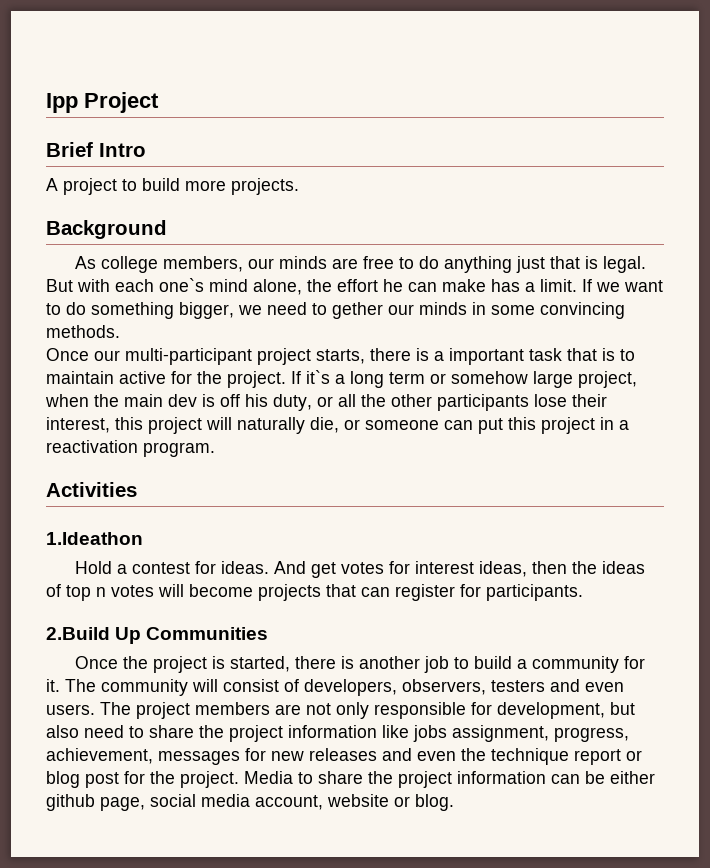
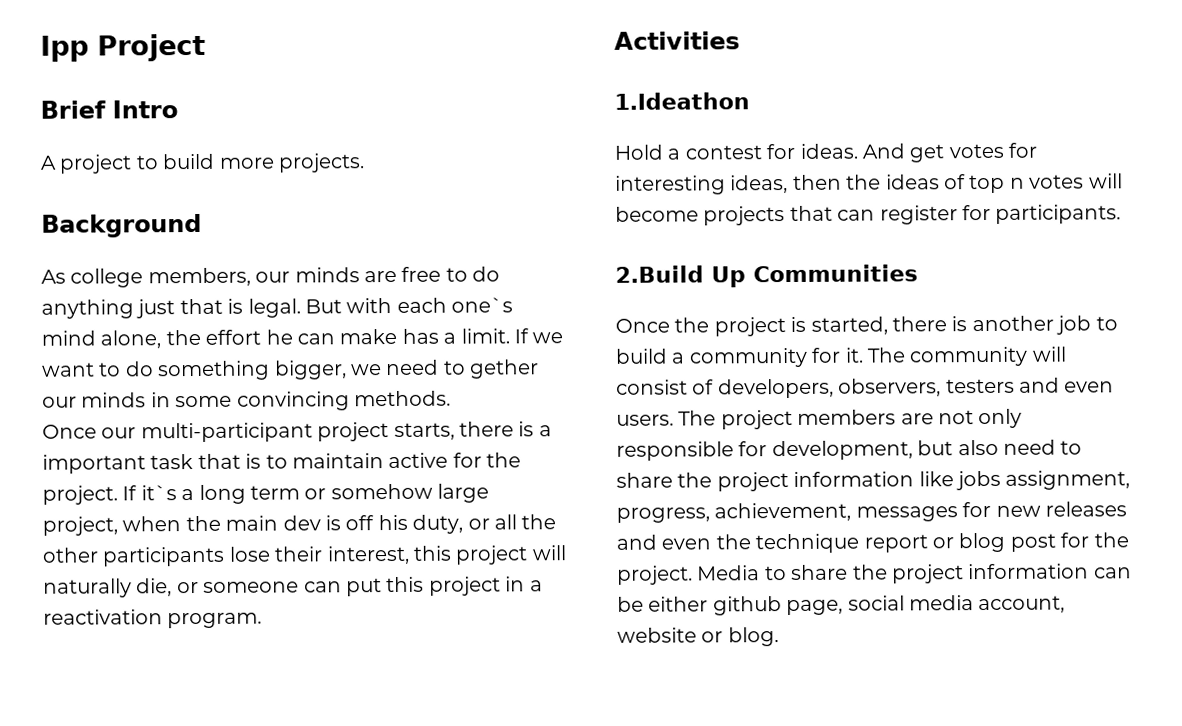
[415,561,475,574] interest -> [615,175,726,195] interesting

